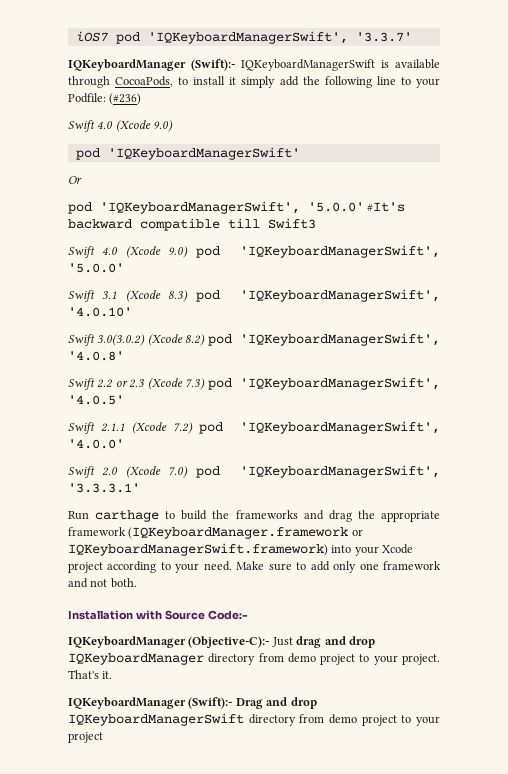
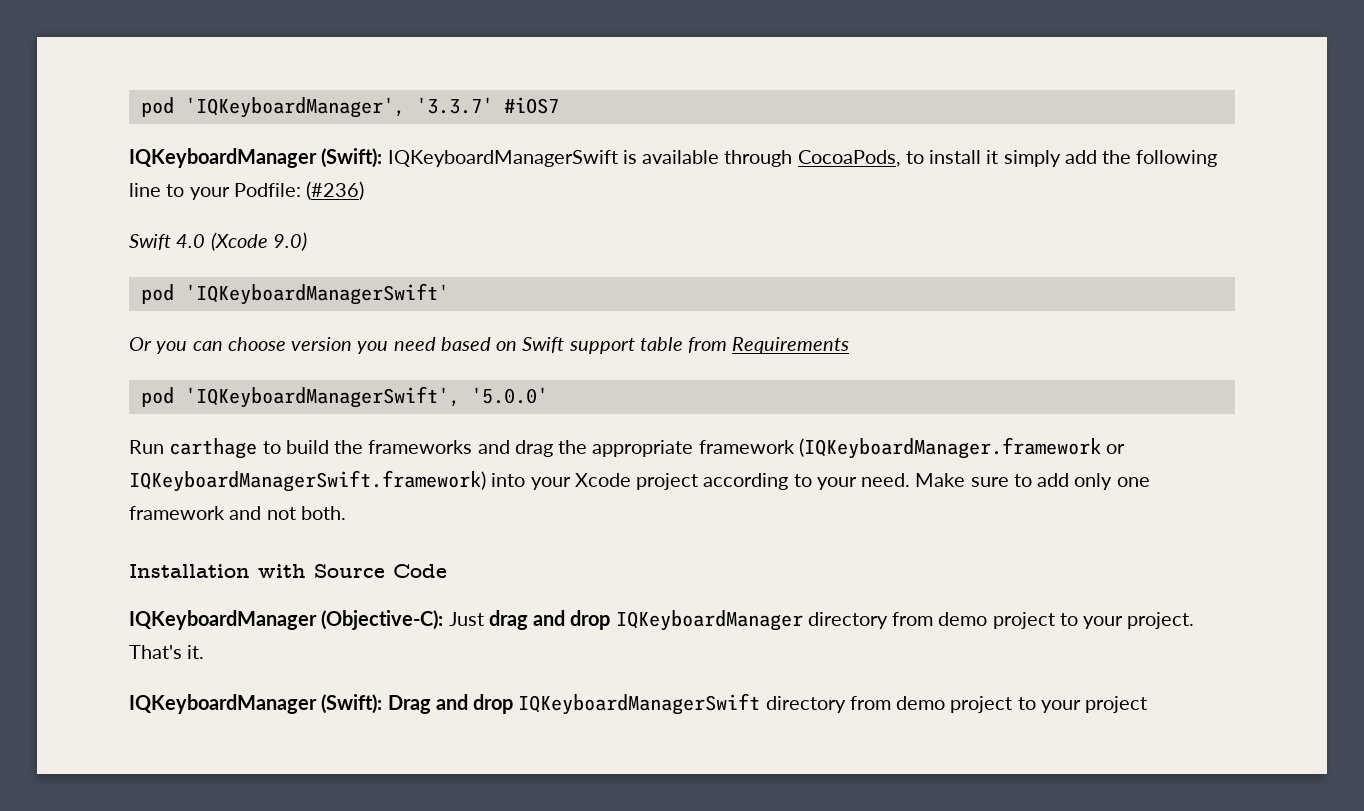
[75,31,348,44] iOS7 pod 'IQKeyboardManagerSwift', -> [140,97,405,118] pod 'IQKeyboardManager',
[68,59,235,71] // IQKeyboardManager (Swift):- -> [503,97,559,114] [129,148,383,168] #iOS7 // IQKeyboardManager (Swift):
[68,201,406,214] [68,218,316,231] [68,245,440,258] [68,263,124,273] [68,289,440,302] [68,307,132,317] [68,333,440,346] [68,351,124,361] [68,377,440,390] [68,395,124,405] [68,421,440,434] [68,439,124,449] [68,465,440,478] [68,483,140,493] // pod 'IQKeyboardManagerSwift', '5.0.0' #It's backward compatible till Swift3 // Swift 4.0 (Xcode 9.0) pod 'IQKeyboardManagerSwift', '5.0.0' // Swift 3.1 (Xcode 8.3) pod 'IQKeyboardManagerSwift', '4.0.10' // Swift 3.0(3.0.2) (Xcode 8.2) pod 'IQKeyboardManagerSwift', '4.0.8' // Swift 2.2 or 2.3 (Xcode 7.3) pod 'IQKeyboardManagerSwift', '4.0.5' // Swift 2.1.1 (Xcode 7.2) pod 'IQKeyboardManagerSwift', '4.0.0' // Swift 2.0 (Xcode 7.0) pod 'IQKeyboardManagerSwift', '3.3.3.1' -> [156,337,850,354] [140,386,548,408] you can choose version you need based on Swift support table from Requirements // pod 'IQKeyboardManagerSwift', '5.0.0'
[207,610,248,620] [68,636,270,648] Code:- // IQKeyboardManager (Objective-C):- -> [393,564,447,578] [129,610,444,630] Code // IQKeyboardManager (Objective-C):
[188,697,233,709] (Swift):- -> [321,694,383,714] (Swift):

